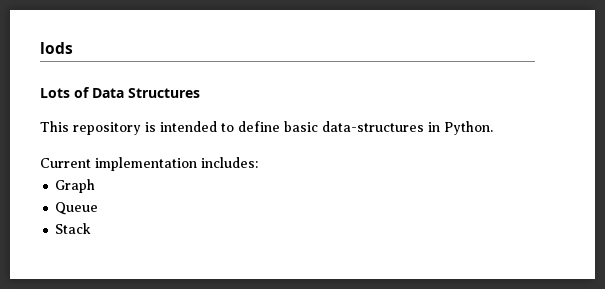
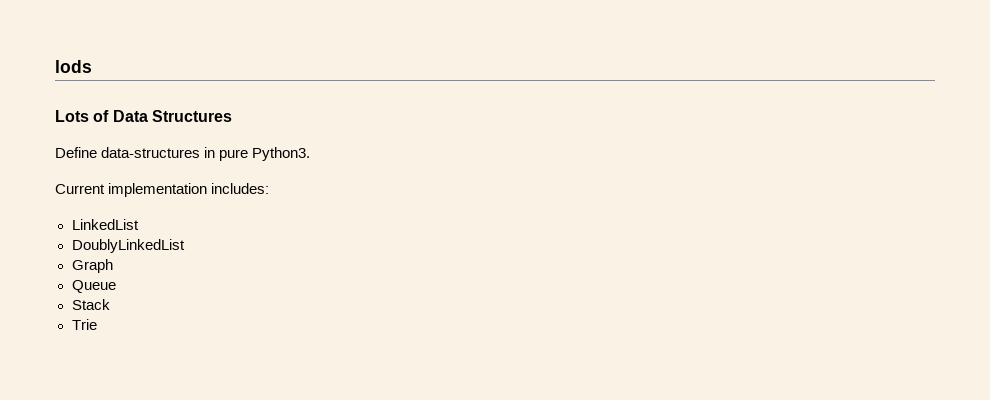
[40,121,493,135] This repository is intended to define basic data-structures in Python. -> [55,147,311,161] Define data-structures in pure Python3.
(258, 162) none -> [71,219,139,230] [71,239,185,253] // LinkedList // DoublyLinkedList
(92, 228) none -> [71,319,97,330] // Trie

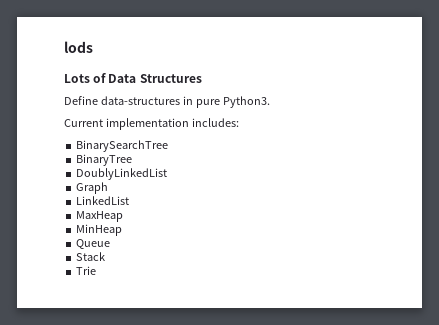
[71,219,139,230] LinkedList -> [76,140,169,152] [76,154,133,166] BinarySearchTree // BinaryTree
(113, 266) none -> [76,196,130,205] [76,211,124,222] [76,224,123,236] // LinkedList // MaxHeap // MinHeap

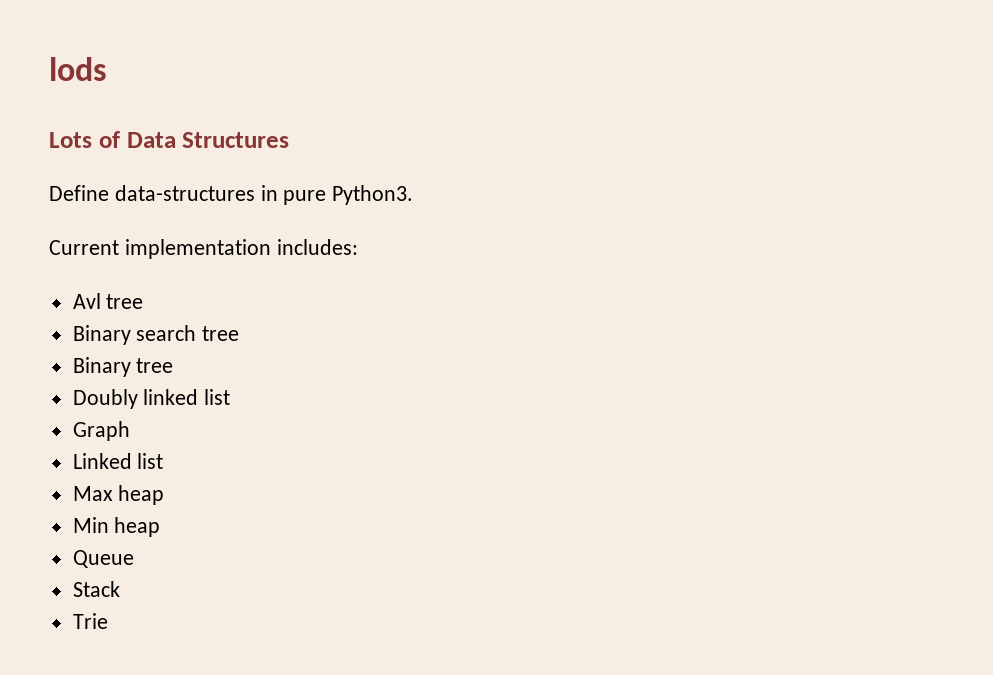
[76,140,169,152] [76,154,133,166] [76,168,168,180] [76,182,109,194] [76,196,130,205] [76,211,124,222] [76,224,123,236] BinarySearchTree // BinaryTree // DoublyLinkedList // Graph // LinkedList // MaxHeap // MinHeap -> [72,293,144,309] [72,325,240,345] [72,357,174,377] [72,389,231,409] [72,421,130,441] [72,453,164,469] [72,485,165,505] [72,517,161,537] Avl tree // Binary search tree // Binary tree // Doubly linked list // Graph // Linked list // Max heap // Min heap

